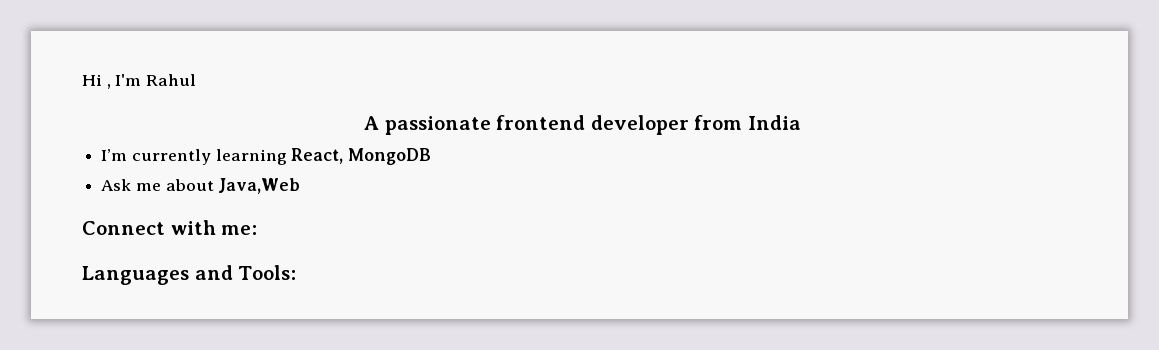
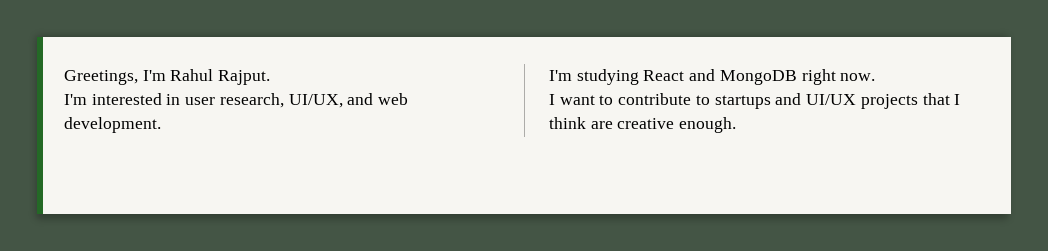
[82,74,111,89] Hi , -> [64,70,138,85] Greetings,
[364,115,801,135] [101,148,432,165] [101,178,301,194] [82,220,258,235] [82,265,297,285] // A passionate frontend developer from India // I’m currently learning React, MongoDB // Ask me about Java,Web // Connect with me: // Languages and Tools: -> [218,70,271,85] [64,93,409,108] [64,117,161,133] [549,69,876,85] [549,93,961,109] [549,117,737,133] Rajput. // I'm interested in user research, UI/UX, and web development. // I'm studying React and MongoDB right now. // I want to contribute to startups and UI/UX projects that I think are creative enough.

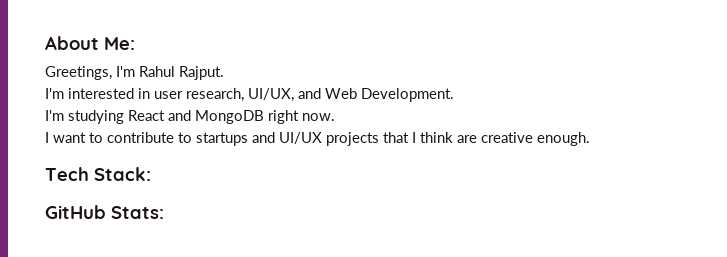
(64, 77) none -> [45,36,135,50] About Me: //
[378,93,409,105] [64,117,161,133] web development. -> [325,88,454,102] Web Development.
(737, 125) none -> [45,167,151,181] [45,205,164,219] // Tech Stack: // GitHub Stats:

